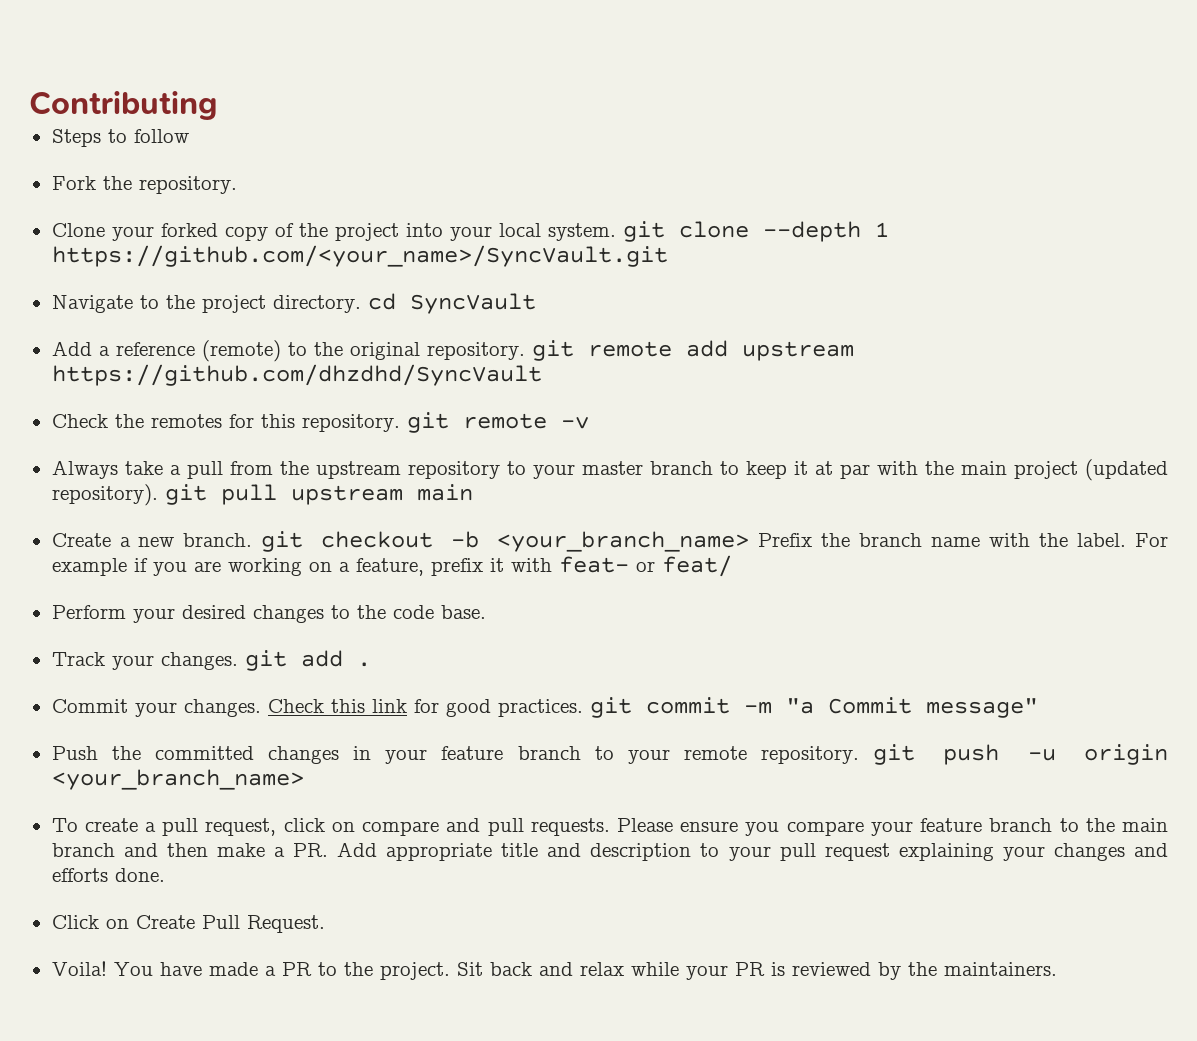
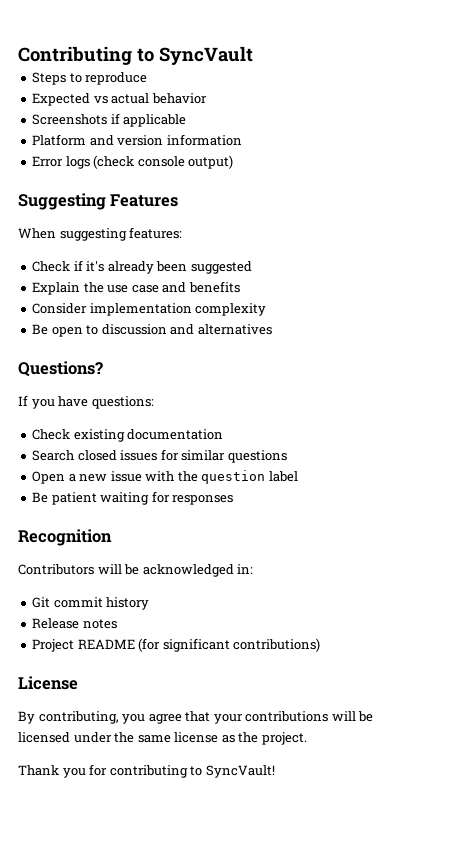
(218, 105) none -> [137,46,253,65] to SyncVault
[133,129,189,143] [51,176,237,194] [51,221,889,242] [51,245,668,267] [51,293,536,314] [51,340,854,362] [51,364,542,386] [51,412,589,433] [51,459,1169,481] [51,484,473,506] [51,531,1168,552] [51,555,732,577] [51,605,486,623] [51,650,371,671] [51,697,1038,718] [51,744,1168,765] [51,769,304,790] [51,818,1168,836] [51,842,1168,861] [51,868,165,882] [51,915,325,933] [51,961,1057,980] follow // Fork the repository. // Clone your forked copy of the project into your local system. git clone --depth 1 https://github.com/<your_name>/SyncVault.git // Navigate to the project directory. cd SyncVault // Add a reference (remote) to the original repository. git remote add upstream https://github.com/dhzdhd/SyncVault // Check the remotes for this repository. git remote -v // Always take a pull from the upstream repository to your master branch to keep it at par with the main project (updated repository). git pull upstream main // Create a new branch. git checkout -b <your_branch_name> Prefix the branch name with the label. For example if you are working on a feature, prefix it with feat- or feat/ // Perform your desired changes to the code base. // Track your changes. git add . // Commit your changes. Check this link for good practices. git commit -m "a Commit message" // Push the committed changes in your feature branch to your remote repository. git push -u origin <your_branch_name> // To create a pull request, click on compare and pull requests. Please ensure you compare your feature branch to the main branch and then make a PR. Add appropriate title and description to your pull request explaining your changes and efforts done. // Click on Create Pull Request. // Voila! You have made a PR to the project. Sit back and relax while your PR is reviewed by the maintainers. -> [85,72,148,85] [32,93,207,106] [32,113,187,127] [32,134,242,146] [32,155,234,169] [18,193,179,210] [18,227,183,241] [32,260,252,274] [32,281,240,295] [32,303,267,316] [32,324,272,337] [18,361,103,377] [18,395,154,409] [32,429,224,442] [32,449,287,463] [32,470,298,484] [32,491,234,505] [18,529,112,546] [18,564,254,577] [32,597,150,610] [32,618,117,629] [32,638,321,652] [18,676,78,690] [18,711,374,724] [18,732,307,745] [18,764,275,778] reproduce // Expected vs actual behavior // Screenshots if applicable // Platform and version information // Error logs (check console output) // Suggesting Features // When suggesting features: // Check if it's already been suggested // Explain the use case and benefits // Consider implementation complexity // Be open to discussion and alternatives // Questions? // If you have questions: // Check existing documentation // Search closed issues for similar questions // Open a new issue with the question label // Be patient waiting for responses // Recognition // Contributors will be acknowledged in: // Git commit history // Release notes // Project README (for significant contributions) // License // By contributing, you agree that your contributions will be licensed under the same license as the project. // Thank you for contributing to SyncVault!

